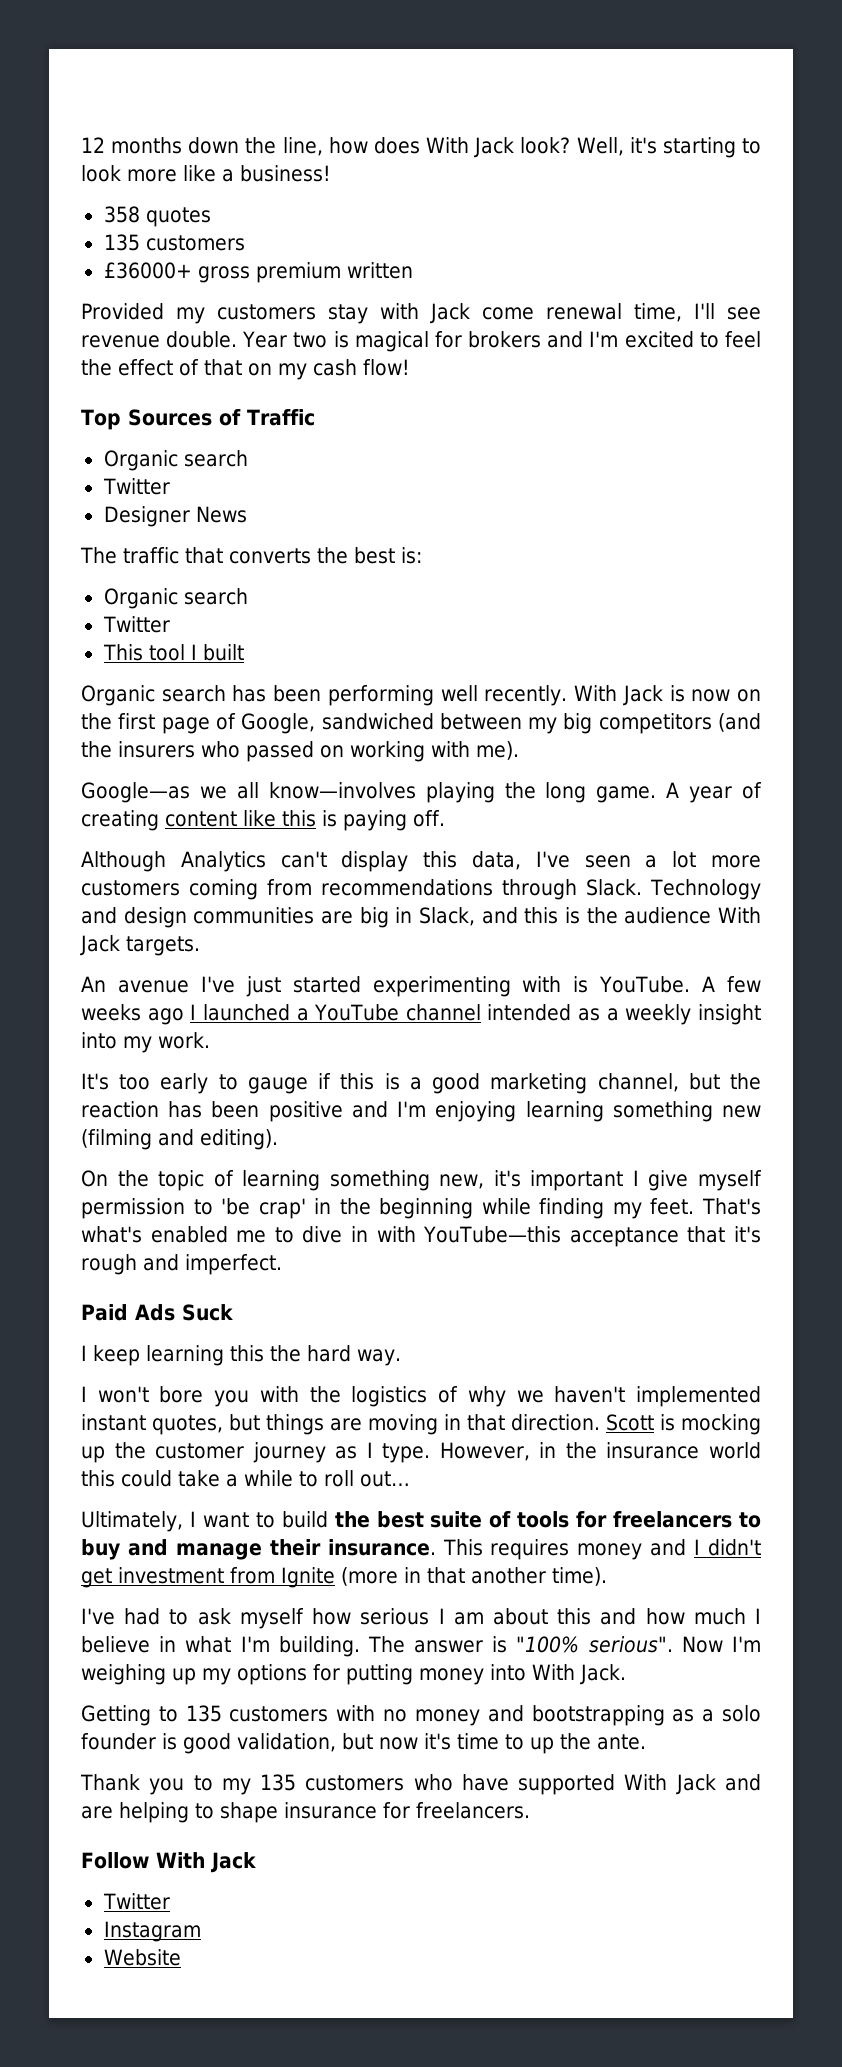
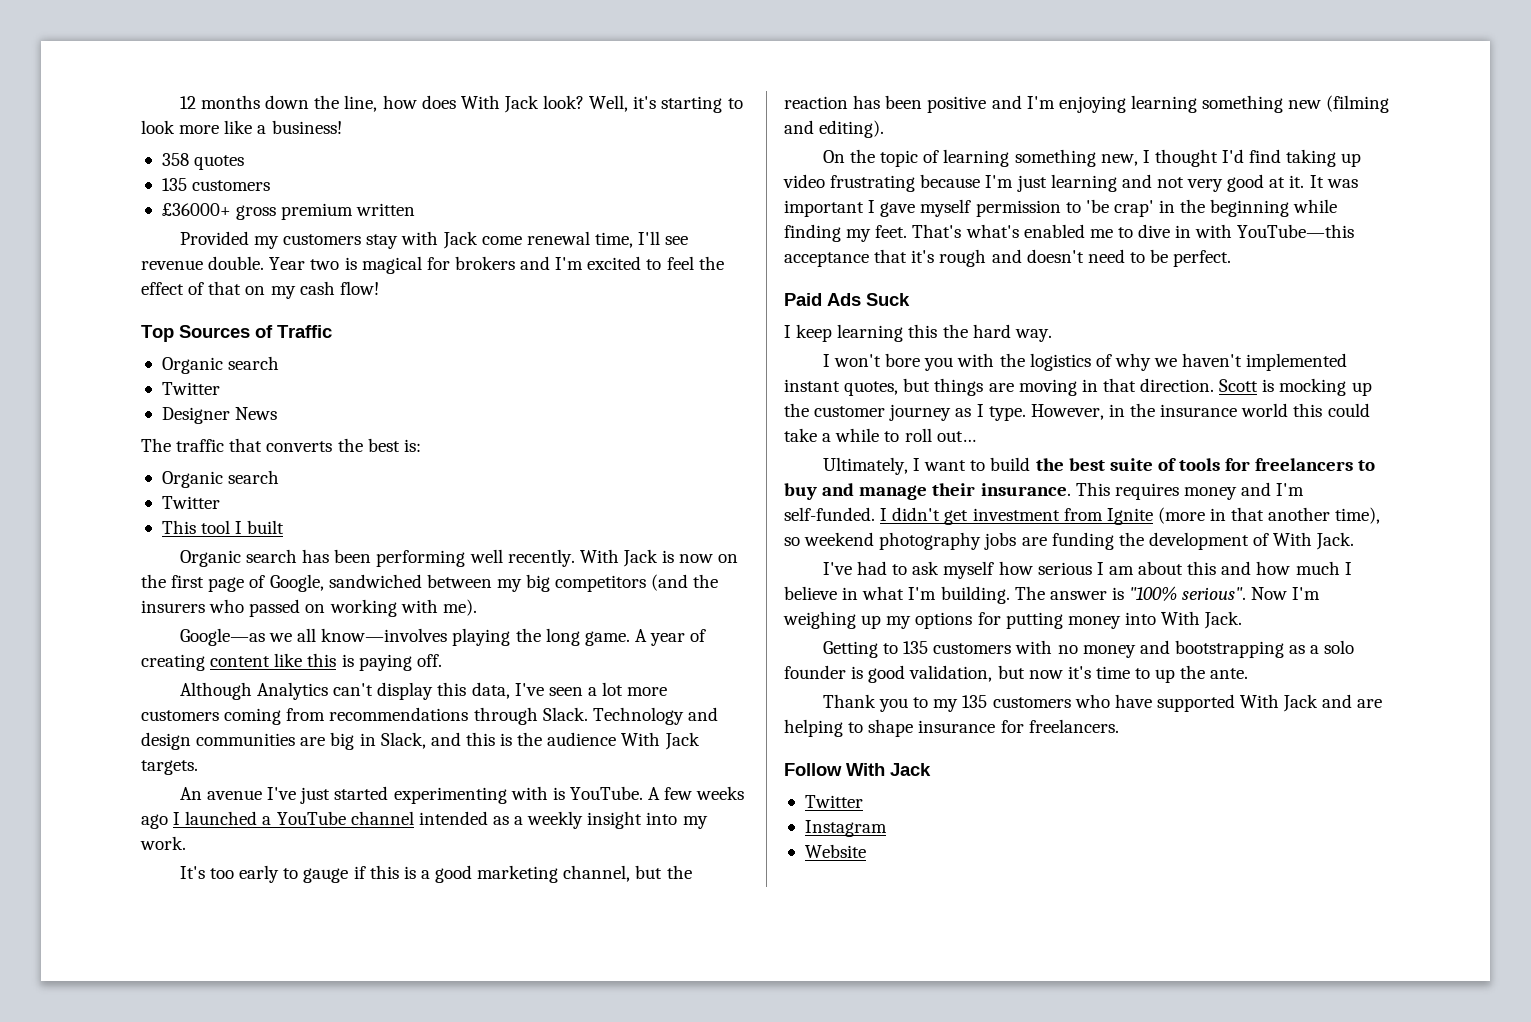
[493,1170,521,1187] it's -> [1142,149,1362,167] [783,174,1358,192] I thought I'd find taking up video frustrating because I'm just learning and not very good at it. It was
[648,1170,689,1191] give -> [880,202,916,217] gave
[185,1254,282,1275] imperfect. -> [1026,249,1232,267] doesn't need to be perfect.
(687, 1547) none -> [1276,483,1305,496] [784,507,875,521] I'm self-funded.
[552,1567,607,1586] time). -> [1335,507,1381,524] [784,532,1355,550] time), so weekend photography jobs are funding the development of With Jack.

